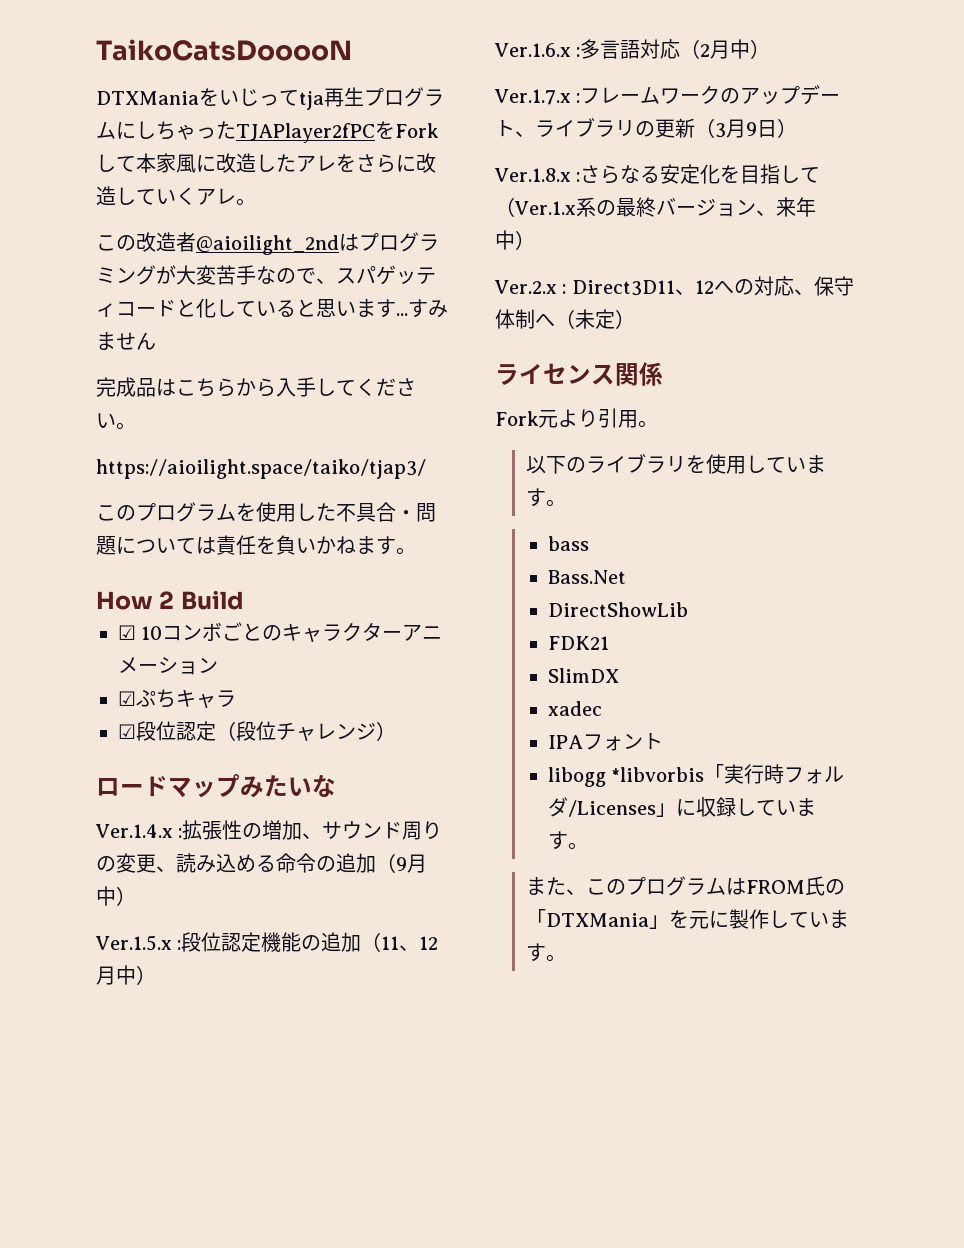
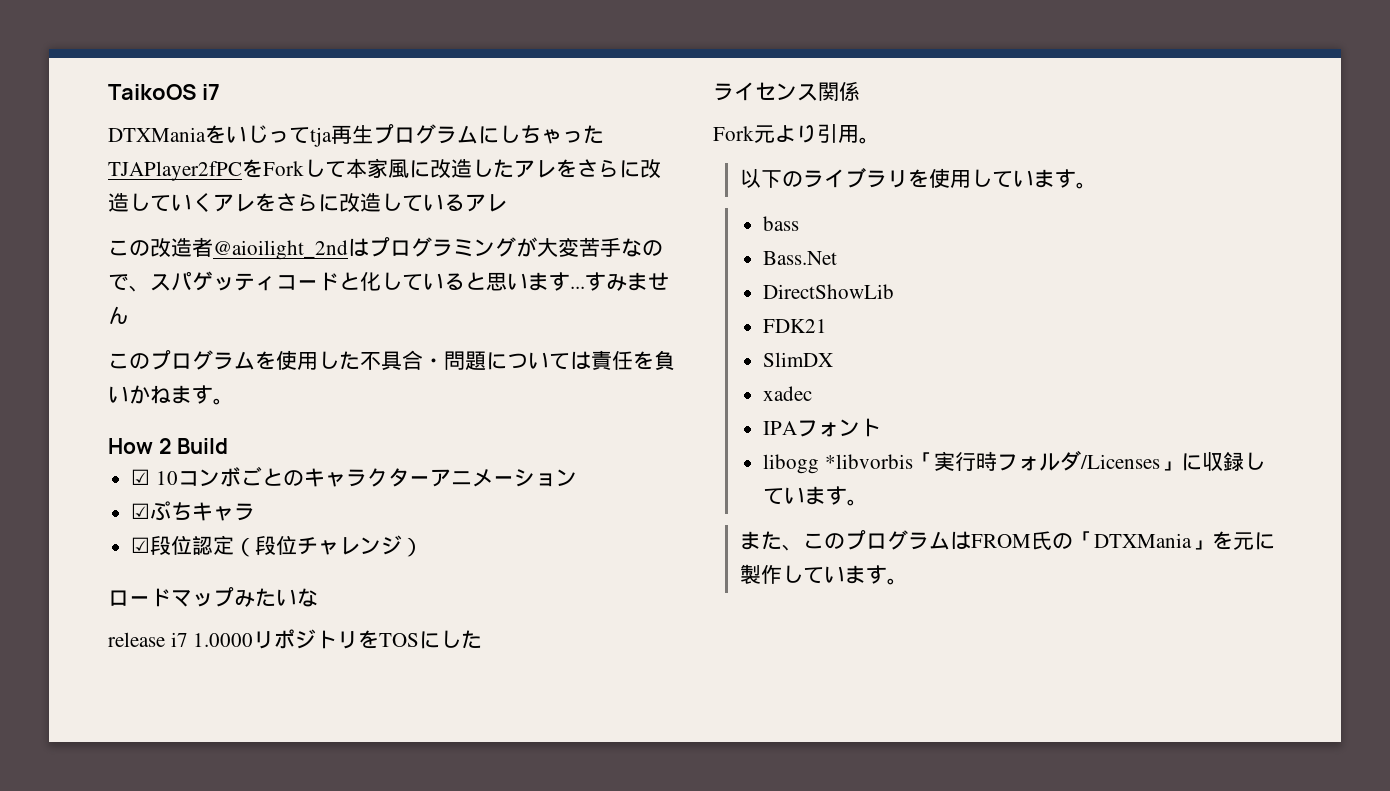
[96,39,352,61] TaikoCatsDooooN -> [108,84,220,100] TaikoOS i7
[236,198,256,206] 。 -> [255,193,507,212] をさらに改造しているアレ
[96,377,416,397] [96,413,136,430] [96,459,426,479] // 完成品はこちらから入手してください。 // https://aioilight.space/taiko/tjap3/ -> (129, 315) none
[95,820,443,840] [96,853,427,873] [96,886,136,906] [95,932,439,952] [96,965,156,985] [494,39,771,59] [494,85,841,105] [495,117,797,138] [494,164,821,184] [495,197,816,217] [495,230,535,250] [494,276,854,296] [495,309,635,329] Ver.1.4.x :拡張性の増加、サウンド周りの変更、読み込める命令の追加（9月中） // Ver.1.5.x :段位認定機能の追加（11、12月中） // Ver.1.6.x :多言語対応（2月中） // Ver.1.7.x :フレームワークのアップデート、ライブラリの更新（3月9日） // Ver.1.8.x :さらなる安定化を目指して（Ver.1.x系の最終バージョン、来年中） // Ver.2.x : Direct3D11、12への対応、保守体制へ（未定） -> [108,629,483,649] release i7 1.0000リポジトリをTOSにした

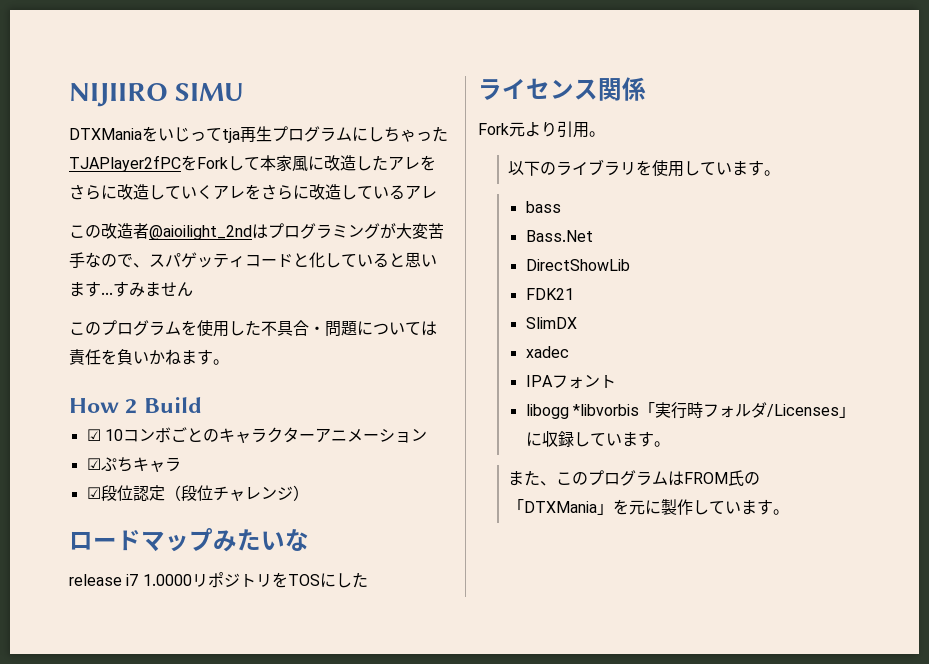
[108,84,220,100] TaikoOS i7 -> [69,83,245,107] NIJIIRO SIMU

